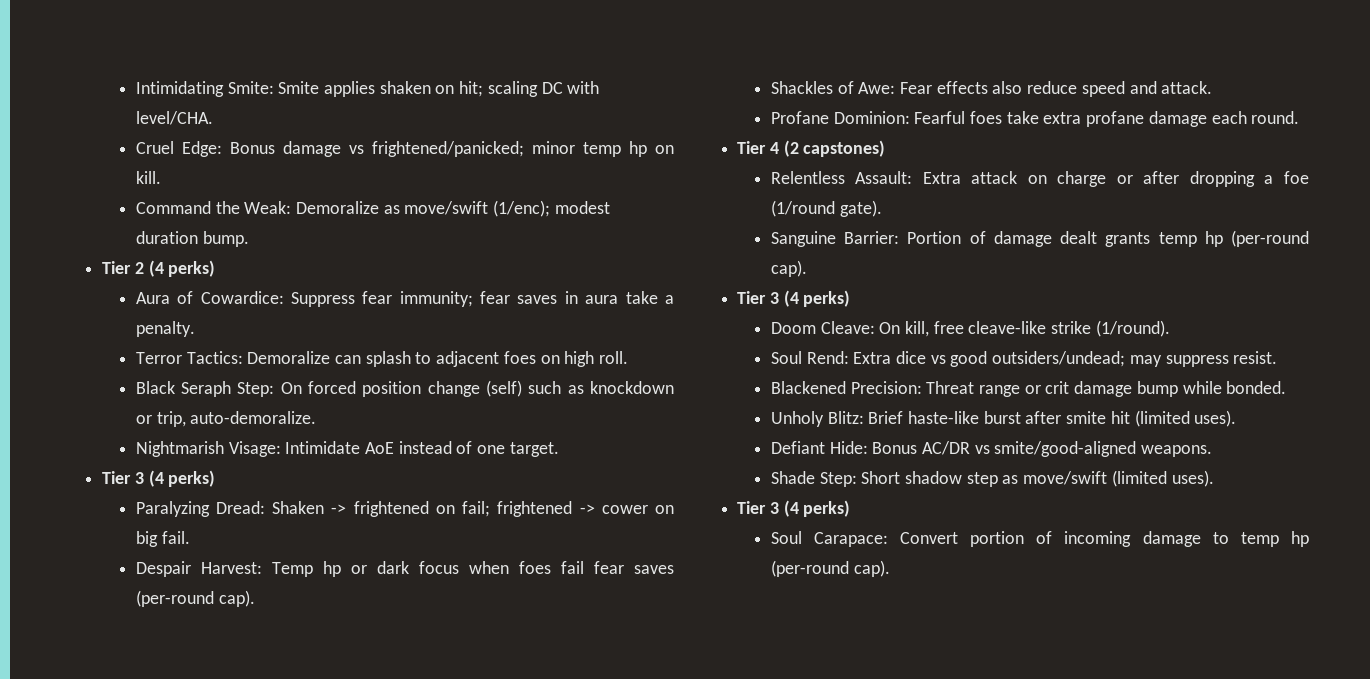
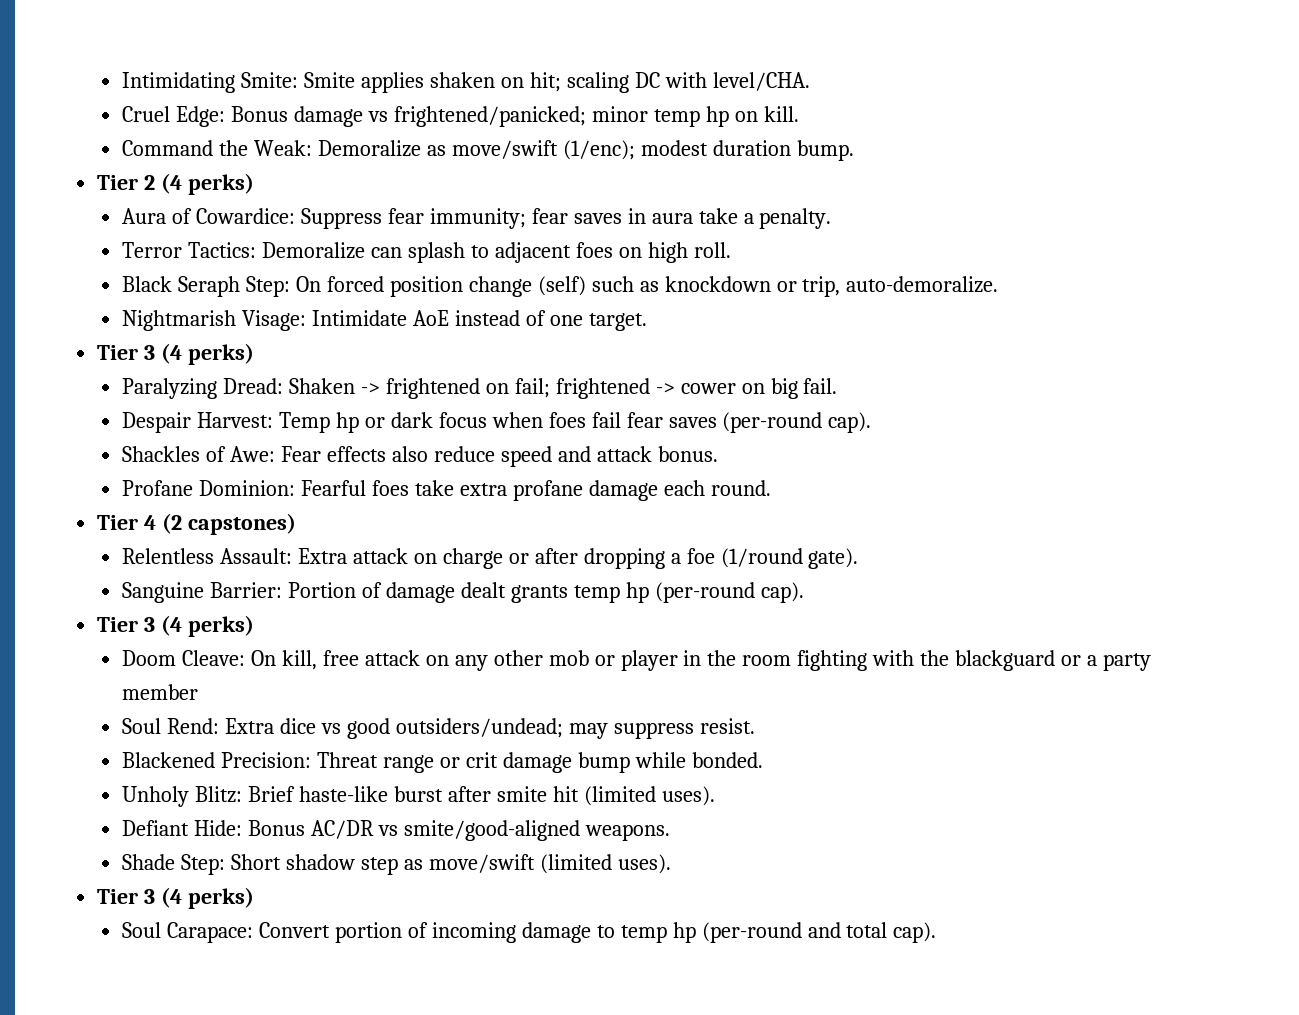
[1161,81,1213,94] attack. -> [596,446,718,462] attack bonus.
[968,320,1170,337] cleave-like strike (1/round). -> [364,650,1151,671] [122,684,199,700] attack on any other mob or player in the room fighting with the blackguard or a party member
(849, 568) none -> [807,922,888,938] and total

